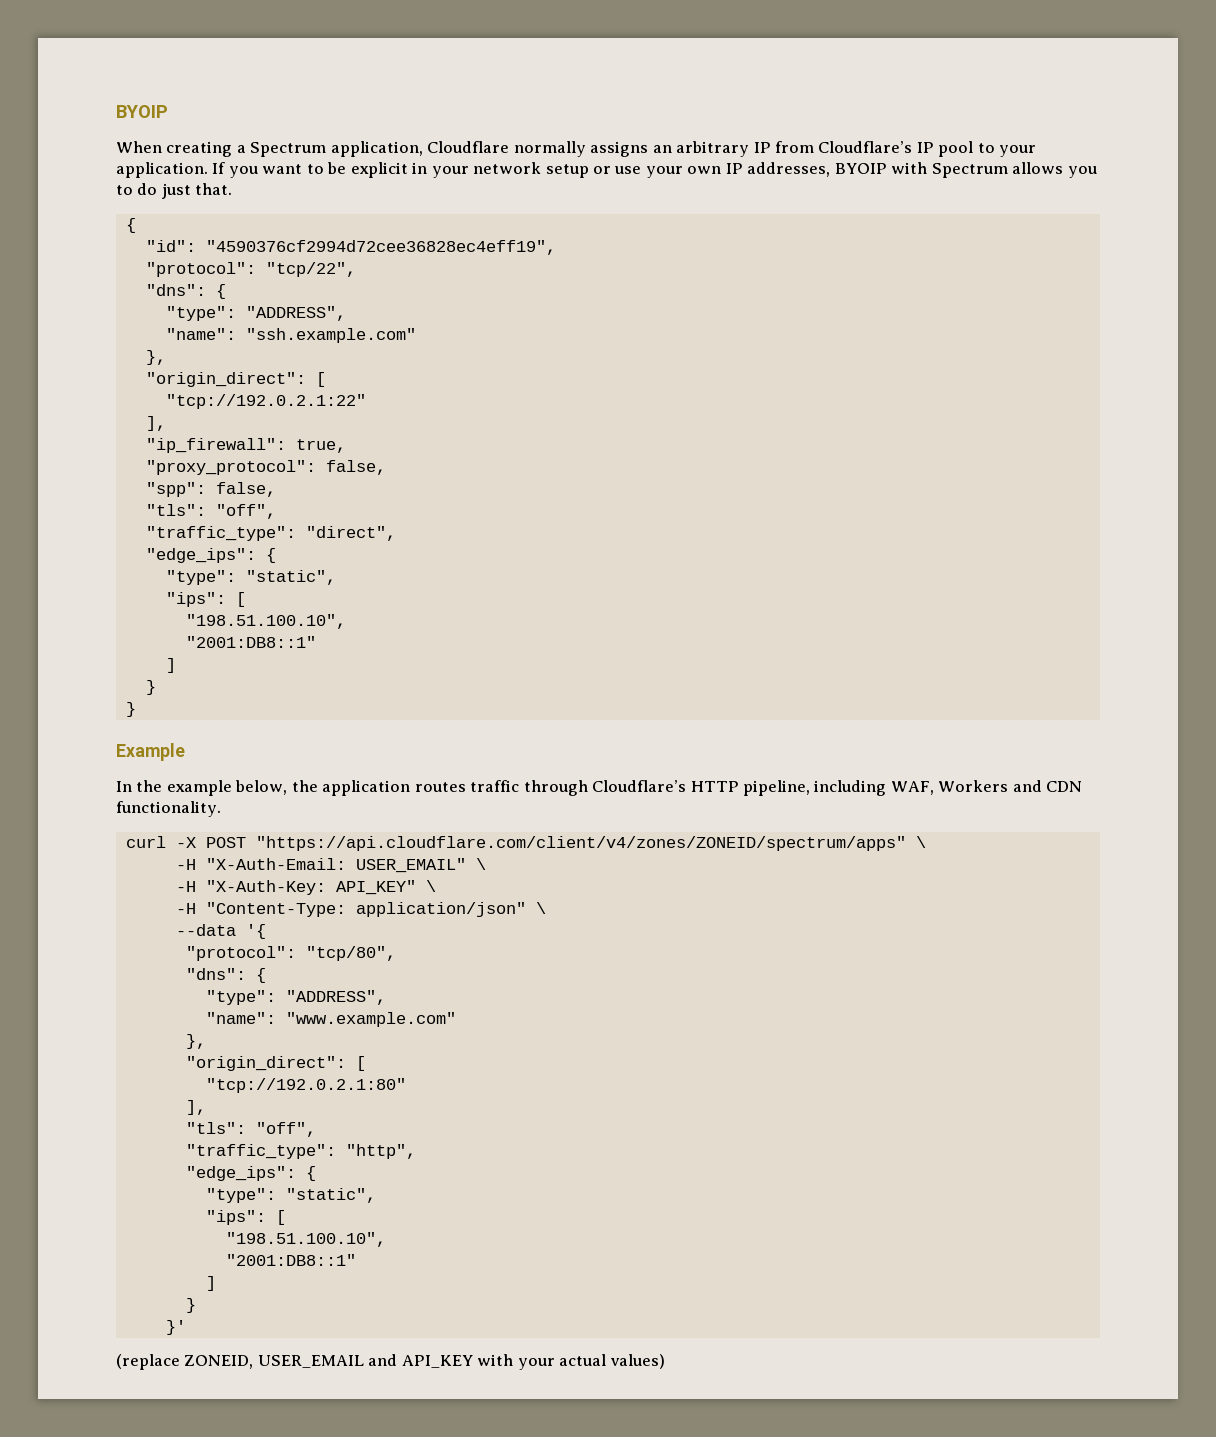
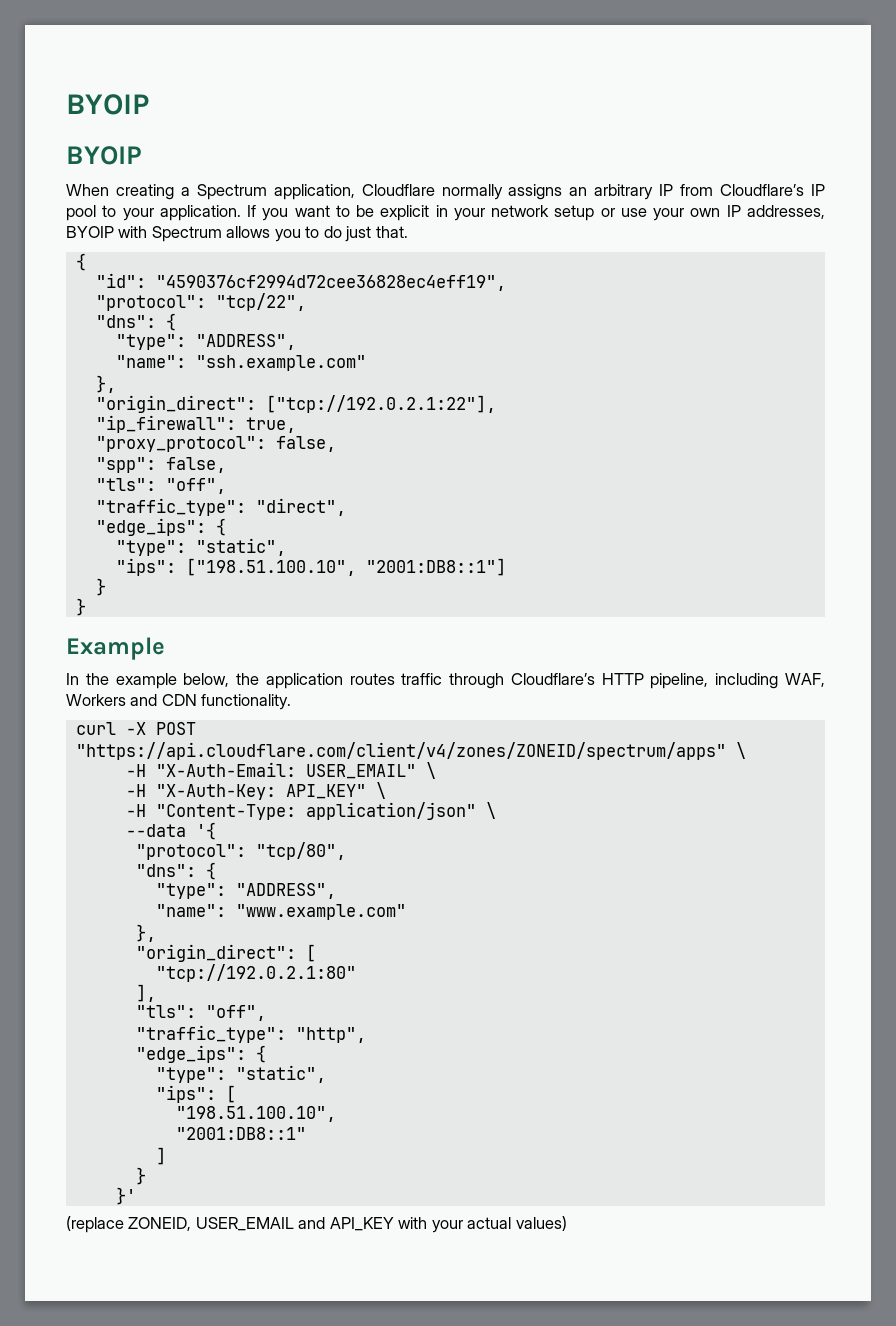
[116,105,168,118] BYOIP -> [66,94,149,115] [66,146,142,165] BYOIP // BYOIP
[315,372,326,387] [165,394,366,409] [145,416,166,431] [ // "tcp://192.0.2.1:22" // ], -> [265,395,496,413] ["tcp://192.0.2.1:22"],
[235,592,246,607] [185,614,346,629] [185,636,316,648] [165,658,176,673] [ // "198.51.100.10", // "2001:DB8::1" // ] -> [185,558,506,576] ["198.51.100.10", "2001:DB8::1"]

